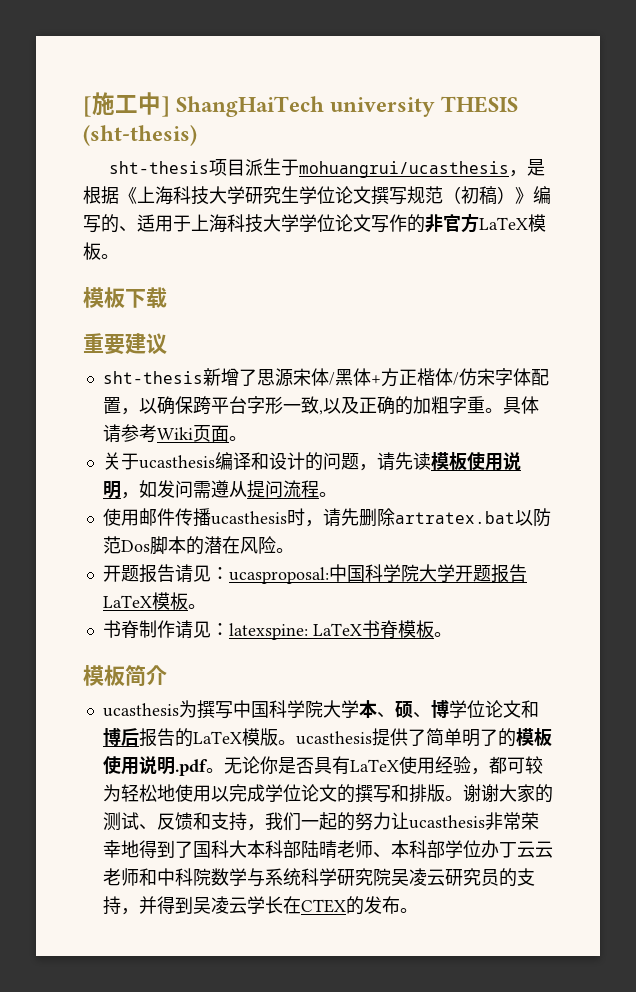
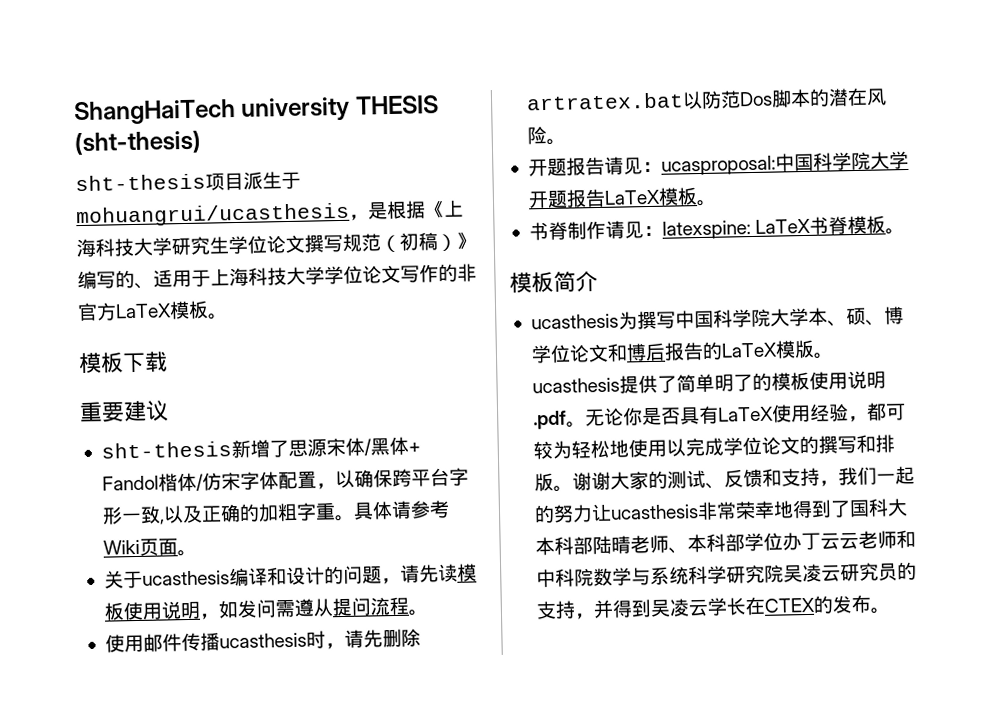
[83,92,170,117] [施工中] -> (73, 112) none
[380,368,417,387] 方正 -> [101,475,159,491] Fandol

